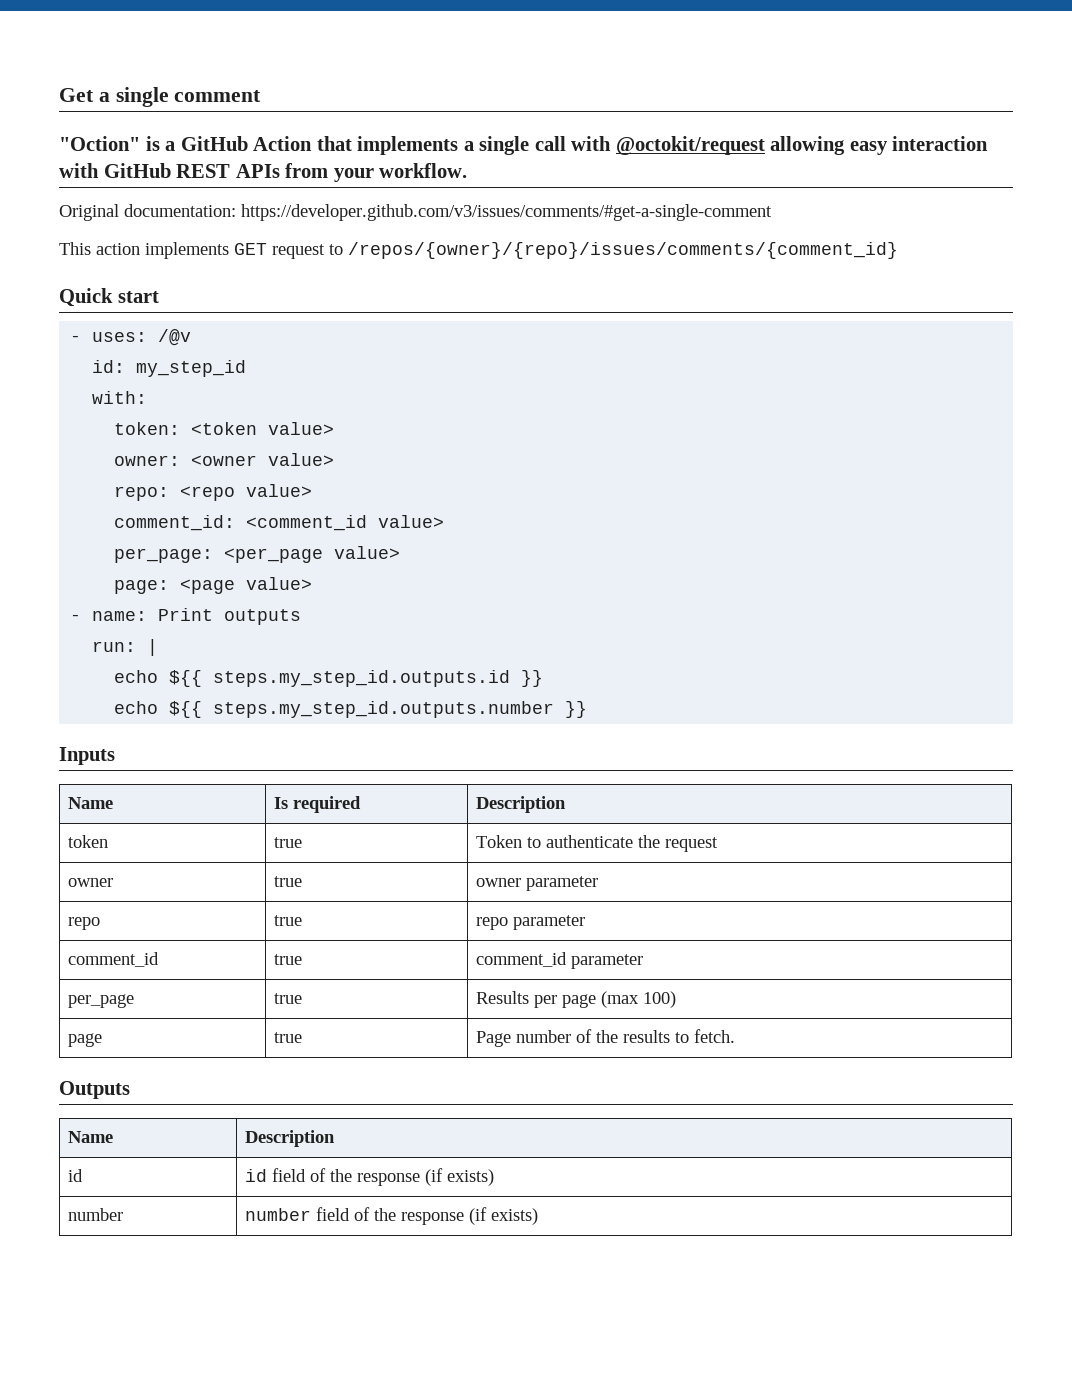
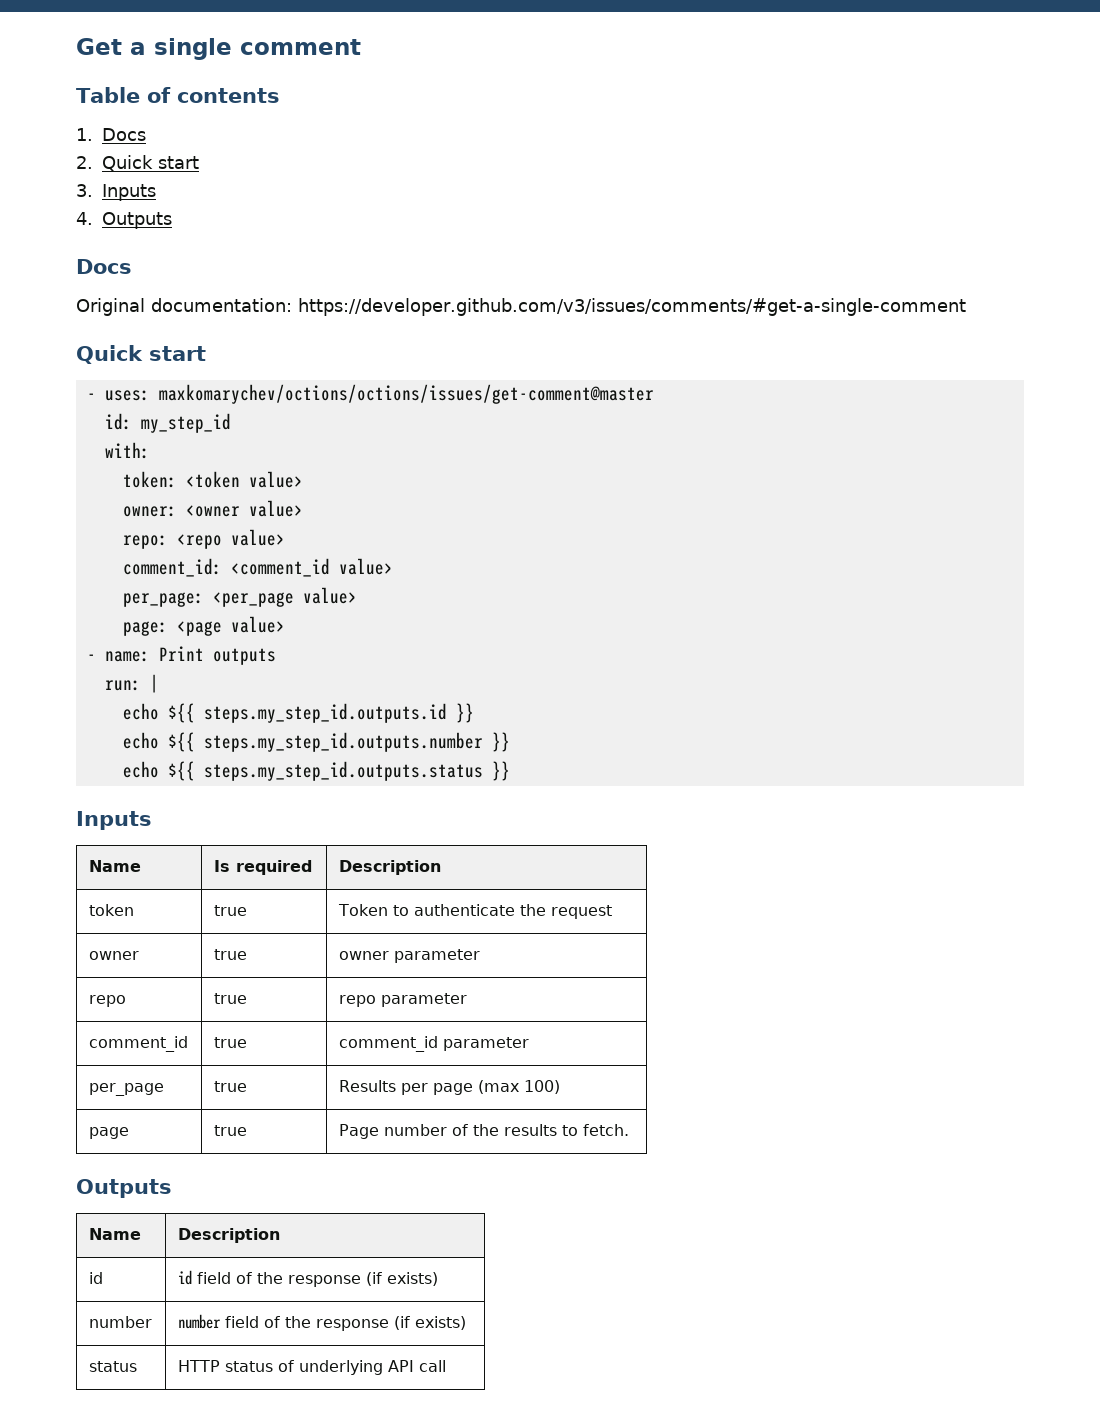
[59,136,989,155] [59,163,468,182] [59,204,772,221] [59,242,898,259] "Oction" is a GitHub Action that implements a single call with @octokit/request allowing easy interaction with GitHub REST APIs from your workflow. // Original documentation: https://developer.github.com/v3/issues/comments/#get-a-single-comment // This action implements GET request to /repos/{owner}/{repo}/issues/comments/{comment_id} -> [76,87,280,103] [76,128,147,141] [76,155,200,171] [76,184,157,201] [76,212,173,229] [76,259,132,274] [76,298,966,316] Table of contents // 1. Docs // 2. Quick start // 3. Inputs // 4. Outputs // Docs // Original documentation: https://developer.github.com/v3/issues/comments/#get-a-single-comment
[158,329,192,346] /@v -> [158,384,654,404] maxkomarychev/octions/octions/issues/get-comment@master
(588, 709) none -> [122,761,510,781] // echo ${{ steps.my_step_id.outputs.status }}
(538, 1216) none -> [88,1361,137,1372] [177,1360,446,1375] // status | HTTP status of underlying API call

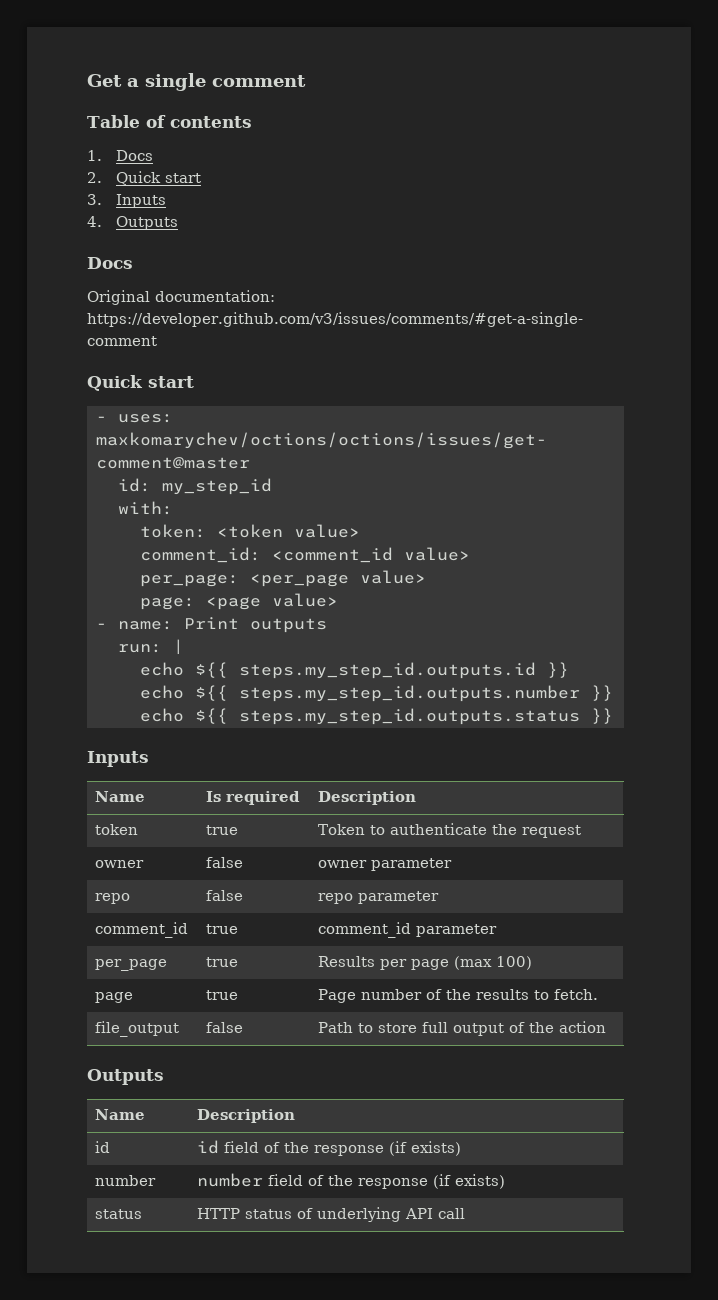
[122,500,303,517] [122,529,285,549] // owner: <owner value> // repo: <repo value> -> (360, 531) none
[213,949,247,960] true -> [205,857,243,868] false
[213,993,247,1004] true -> [205,890,243,901] false
(629, 1130) none -> [94,1021,179,1037] [205,1022,243,1033] [317,1021,606,1036] // file_output | false | Path to store full output of the action

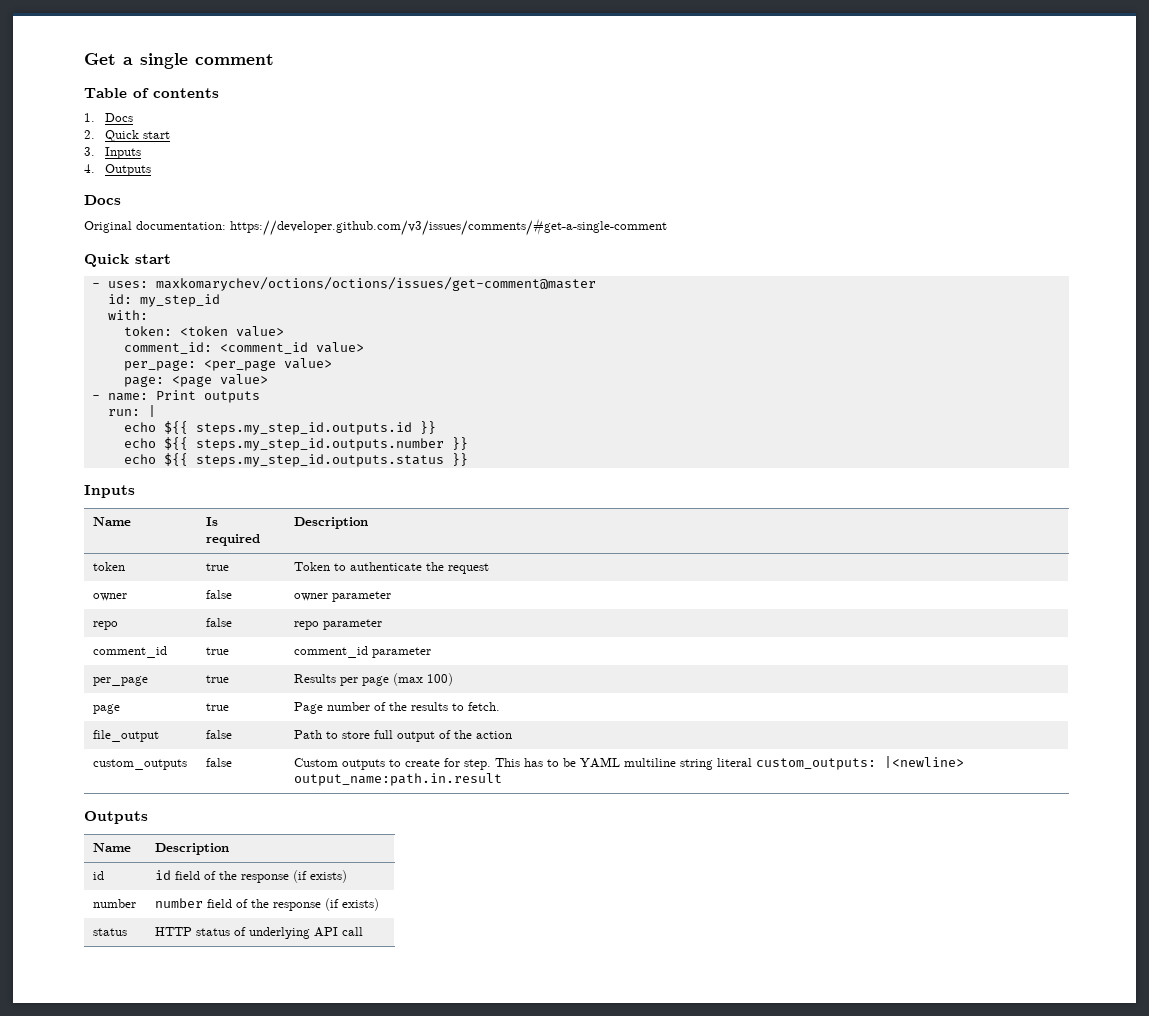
(606, 1027) none -> [93,759,188,770] [206,758,233,767] [294,756,965,770] [294,773,503,786] // custom_outputs | false | Custom outputs to create for step. This has to be YAML multiline string literal custom_outputs: |<newline> output_name:path.in.result

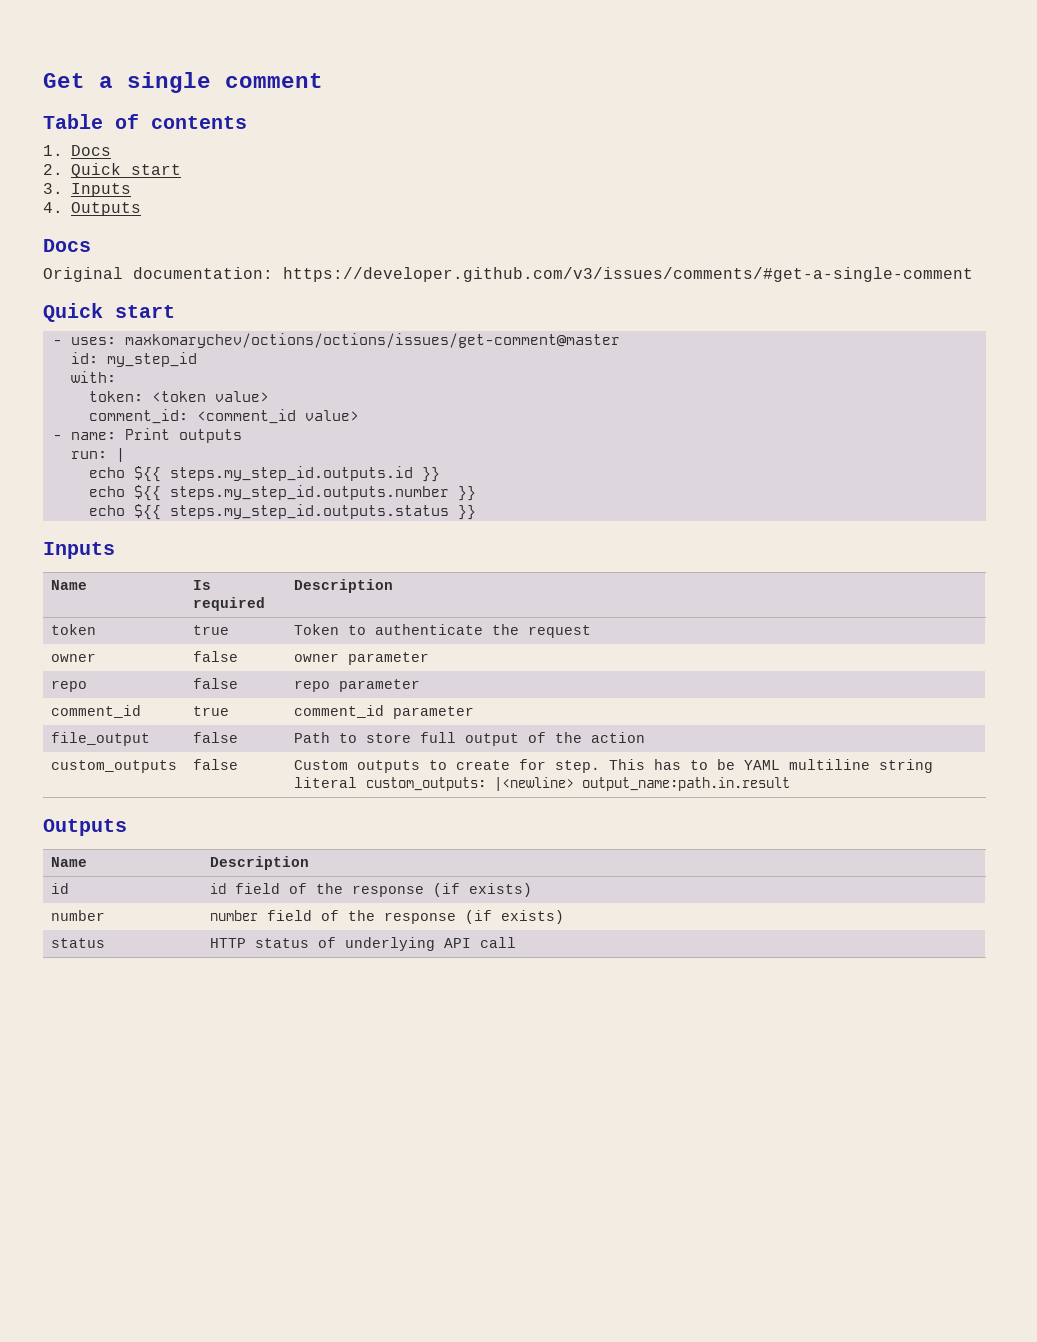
[123,358,332,371] [123,374,268,387] // per_page: <per_page value> // page: <page value> -> (359, 415) none
[93,676,149,686] [206,675,230,683] [294,673,454,686] [93,704,121,714] [206,703,230,711] [294,702,501,714] // per_page | true | Results per page (max 100) // page | true | Page number of the results to fetch. -> (474, 712) none

